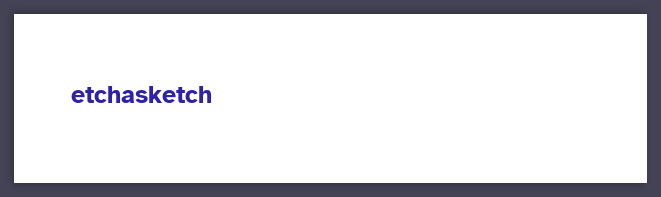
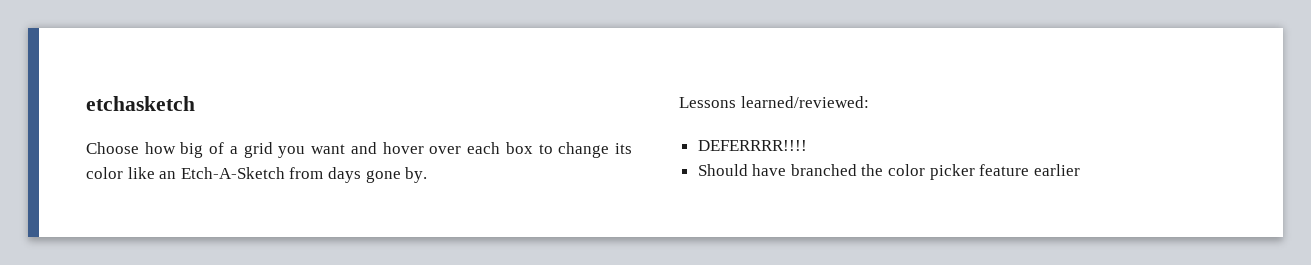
(212, 94) none -> [86,142,632,158] [86,167,428,183] [679,96,869,108] [697,140,807,151] [697,164,1080,180] // Choose how big of a grid you want and hover over each box to change its color like an Etch-A-Sketch from days gone by. // Lessons learned/reviewed: // DEFERRRR!!!! // Should have branched the color picker feature earlier

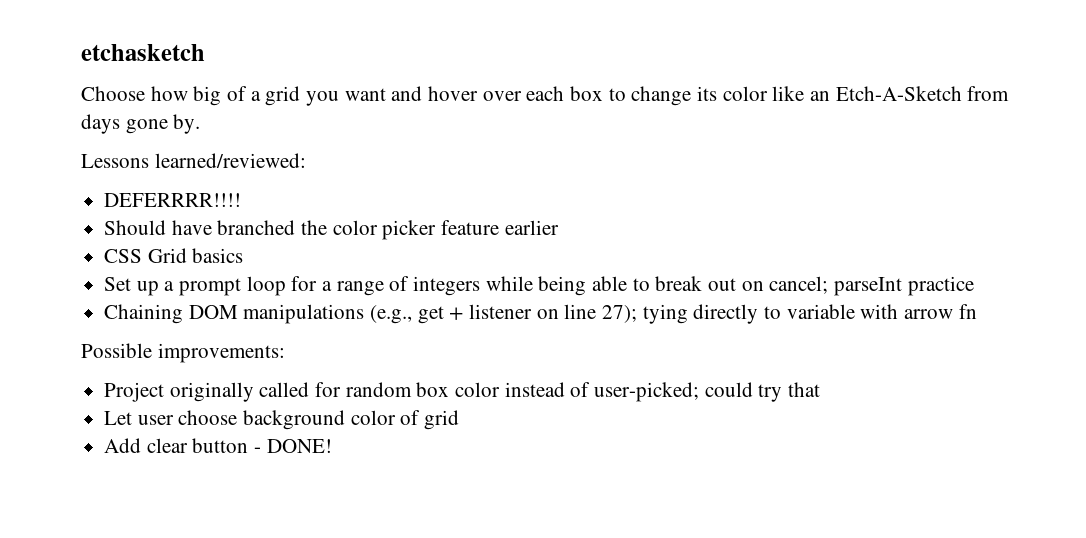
(1080, 170) none -> [104,248,244,263] [104,276,974,296] [104,304,977,324] [81,343,285,363] [104,382,821,402] [104,410,460,430] [104,438,332,453] // CSS Grid basics // Set up a prompt loop for a range of integers while being able to break out on cancel; parseInt practice // Chaining DOM manipulations (e.g., get + listener on line 27); tying directly to variable with arrow fn // Possible improvements: // Project originally called for random box color instead of user-picked; could try that // Let user choose background color of grid // Add clear button - DONE!

